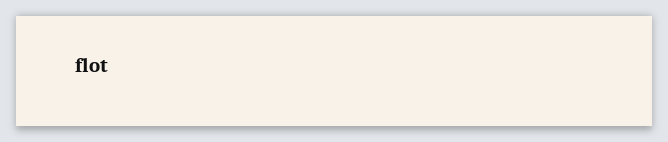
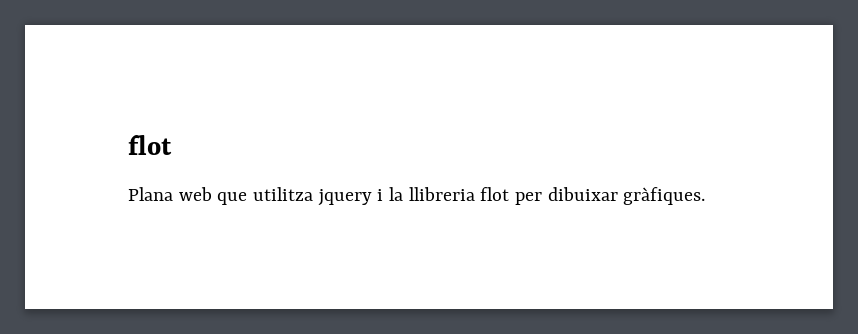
[75,57,108,72] flot -> [128,135,172,155] [128,187,706,206] flot // Plana web que utilitza jquery i la llibreria flot per dibuixar gràfiques.

